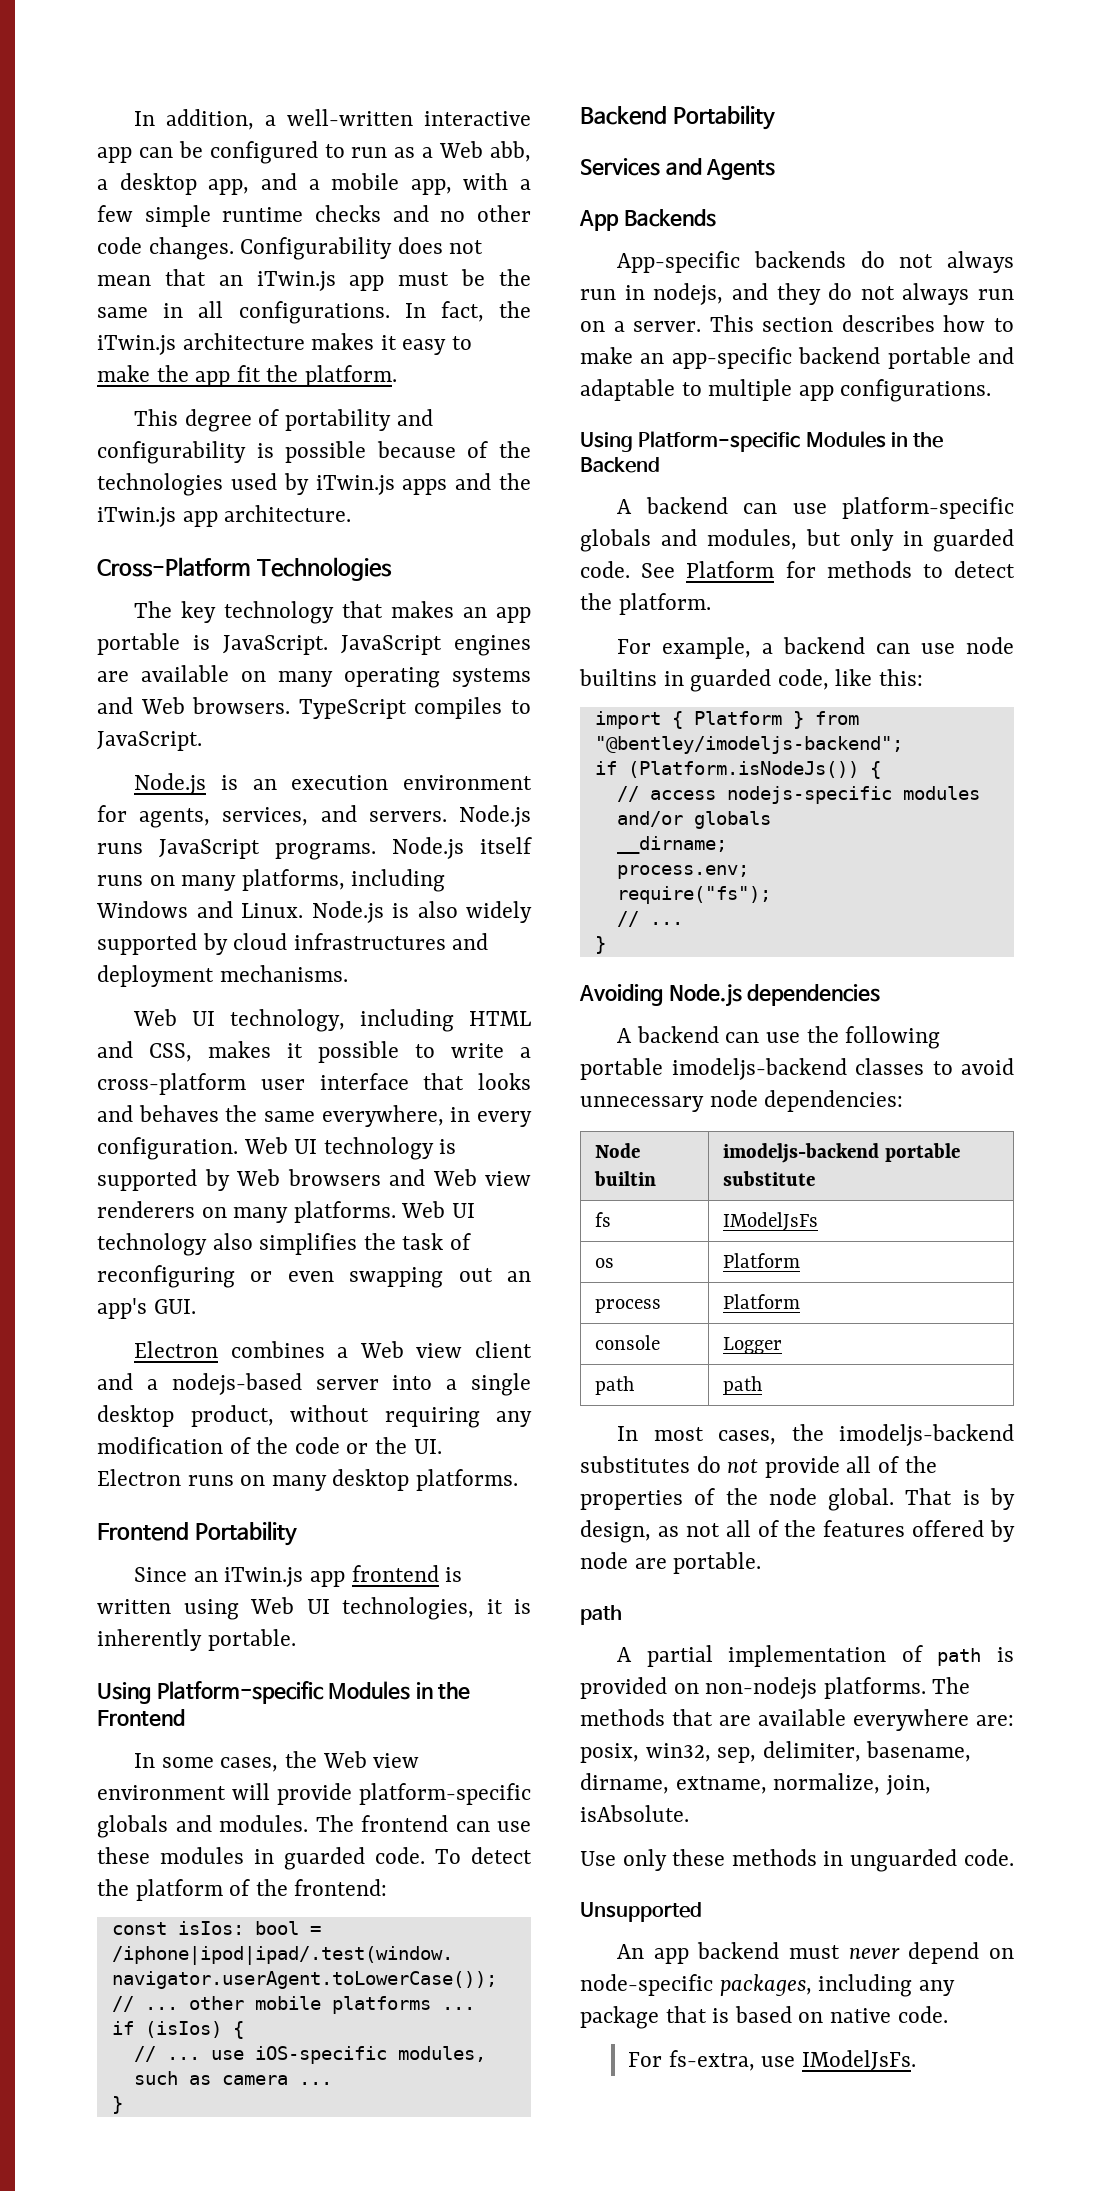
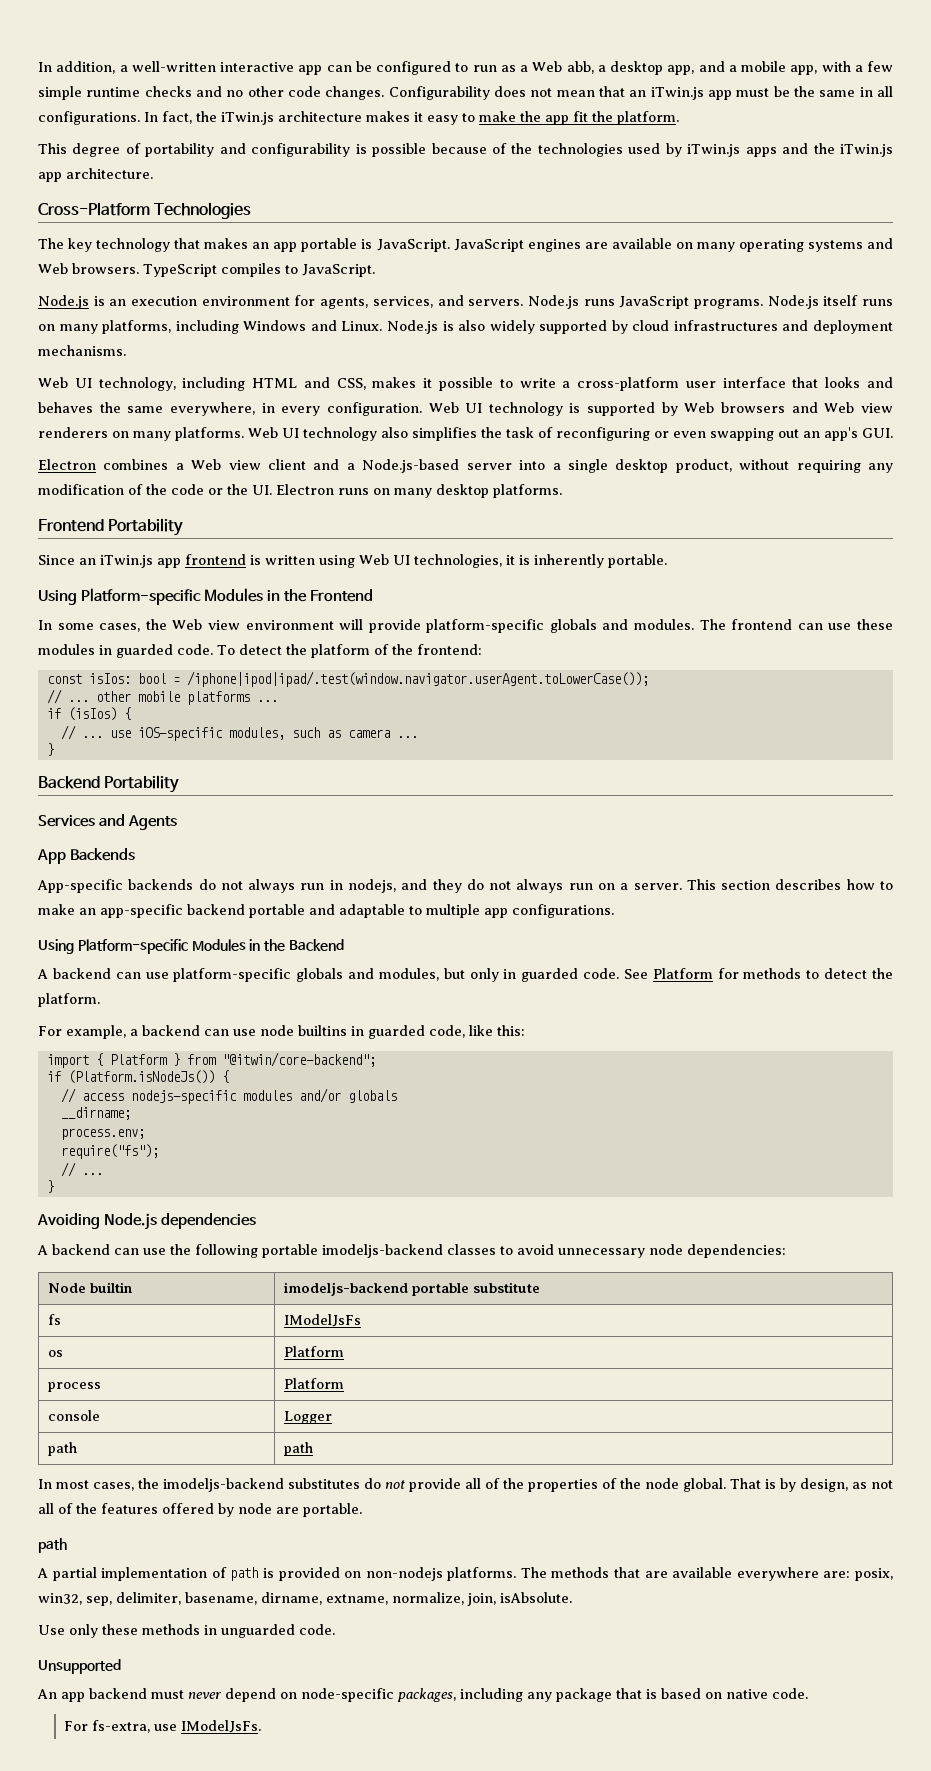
[171,1373,302,1395] nodejs-based -> [362,459,460,473] Node.js-based
[594,736,903,754] "@bentley/imodeljs-backend"; -> [221,1052,376,1067] "@itwin/core-backend";

